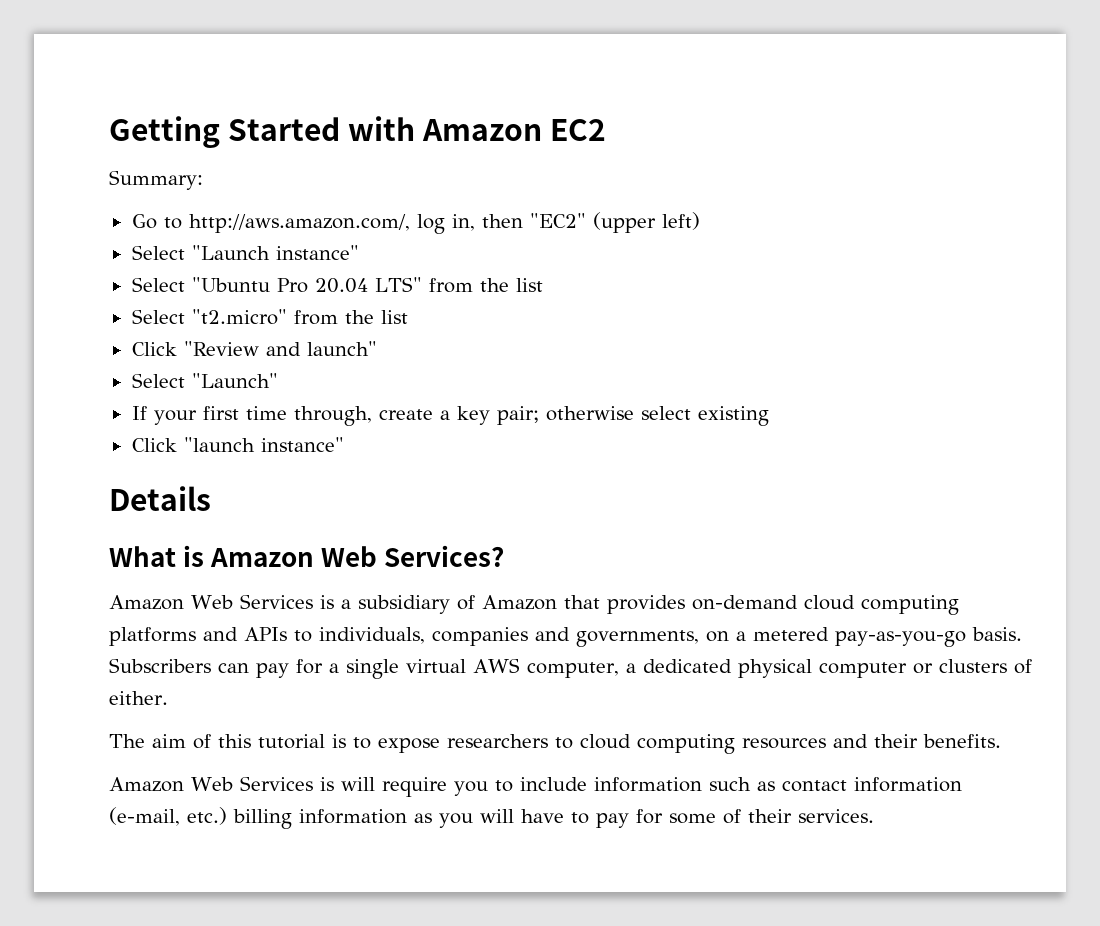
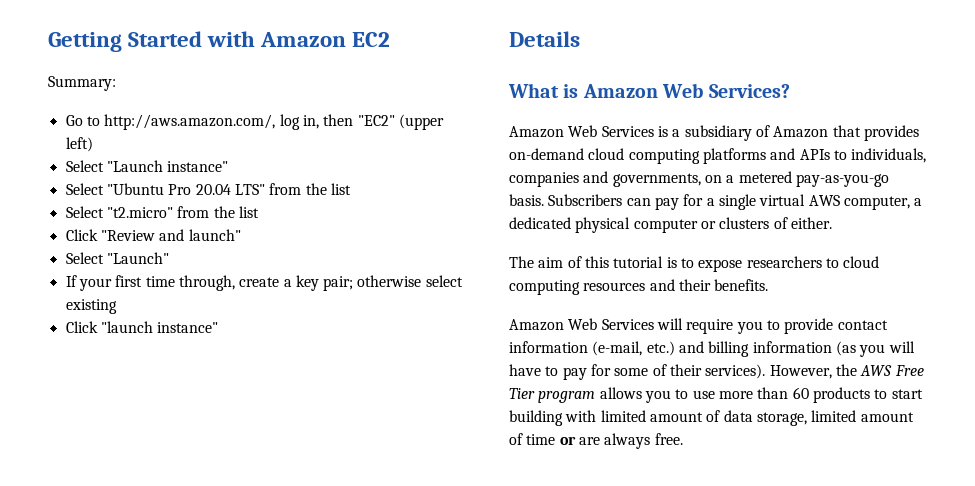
[319,777,334,791] is -> (654, 324) none
[519,777,775,792] include information such as -> [784,318,834,334] provide
(227, 816) none -> [678,341,704,353] and
[414,813,432,823] as -> [835,341,856,356] (as
[798,809,874,823] services. -> [705,364,924,379] [509,387,923,403] [509,410,914,426] [509,433,683,449] services). However, the AWS Free Tier program allows you to use more than 60 products to start building with limited amount of data storage, limited amount of time or are always free.

